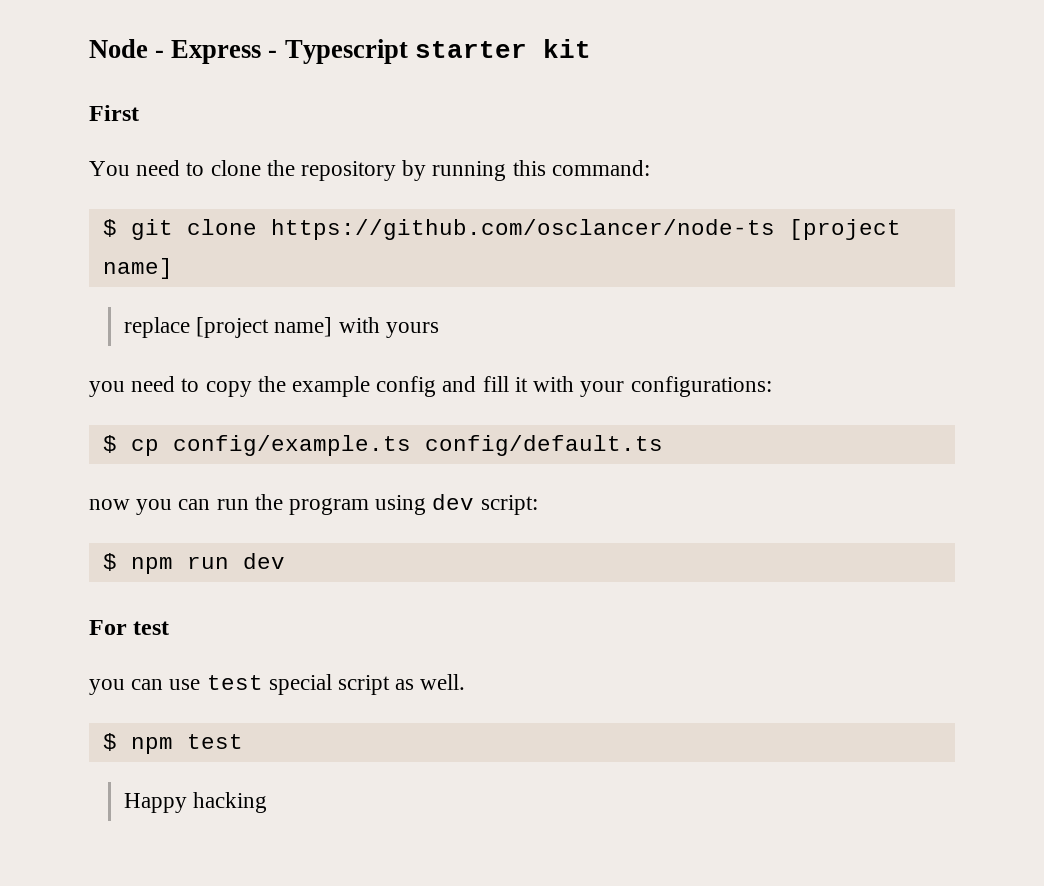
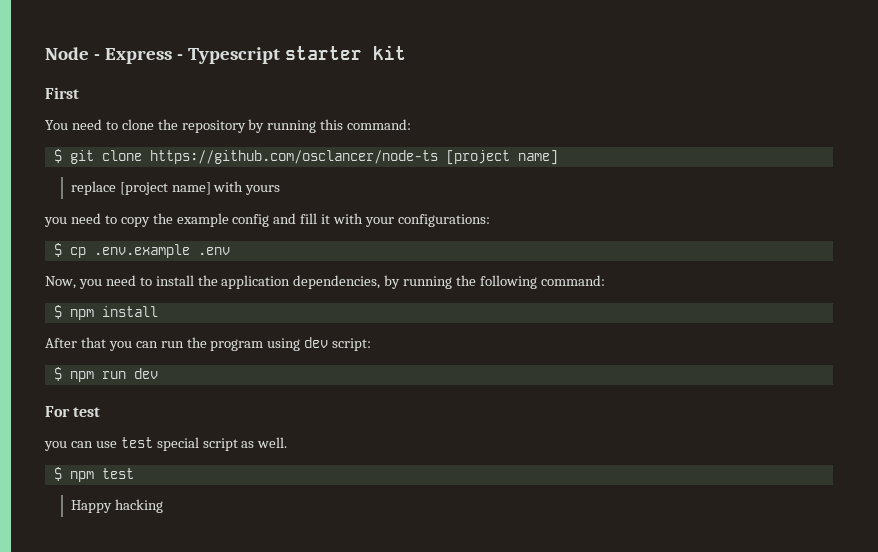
[172,435,663,456] [89,499,130,510] config/example.ts config/default.ts // now -> [93,244,230,258] [45,275,605,289] [53,305,158,320] [45,337,106,348] .env.example .env // Now, you need to install the application dependencies, by running the following command: // $ npm install // After that

